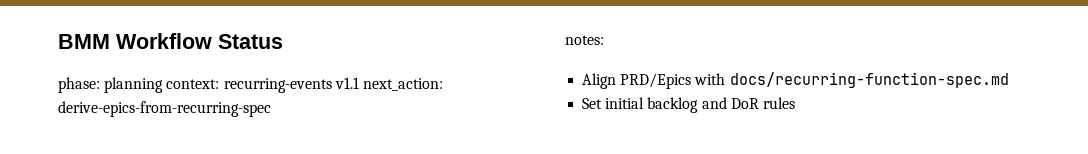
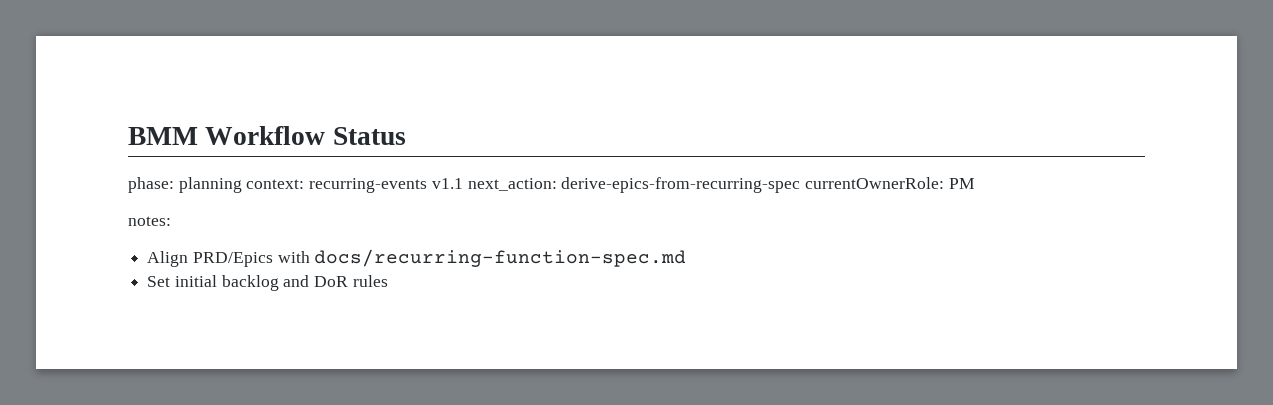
(271, 109) none -> [805,177,975,189] currentOwnerRole: PM

